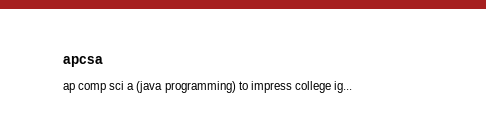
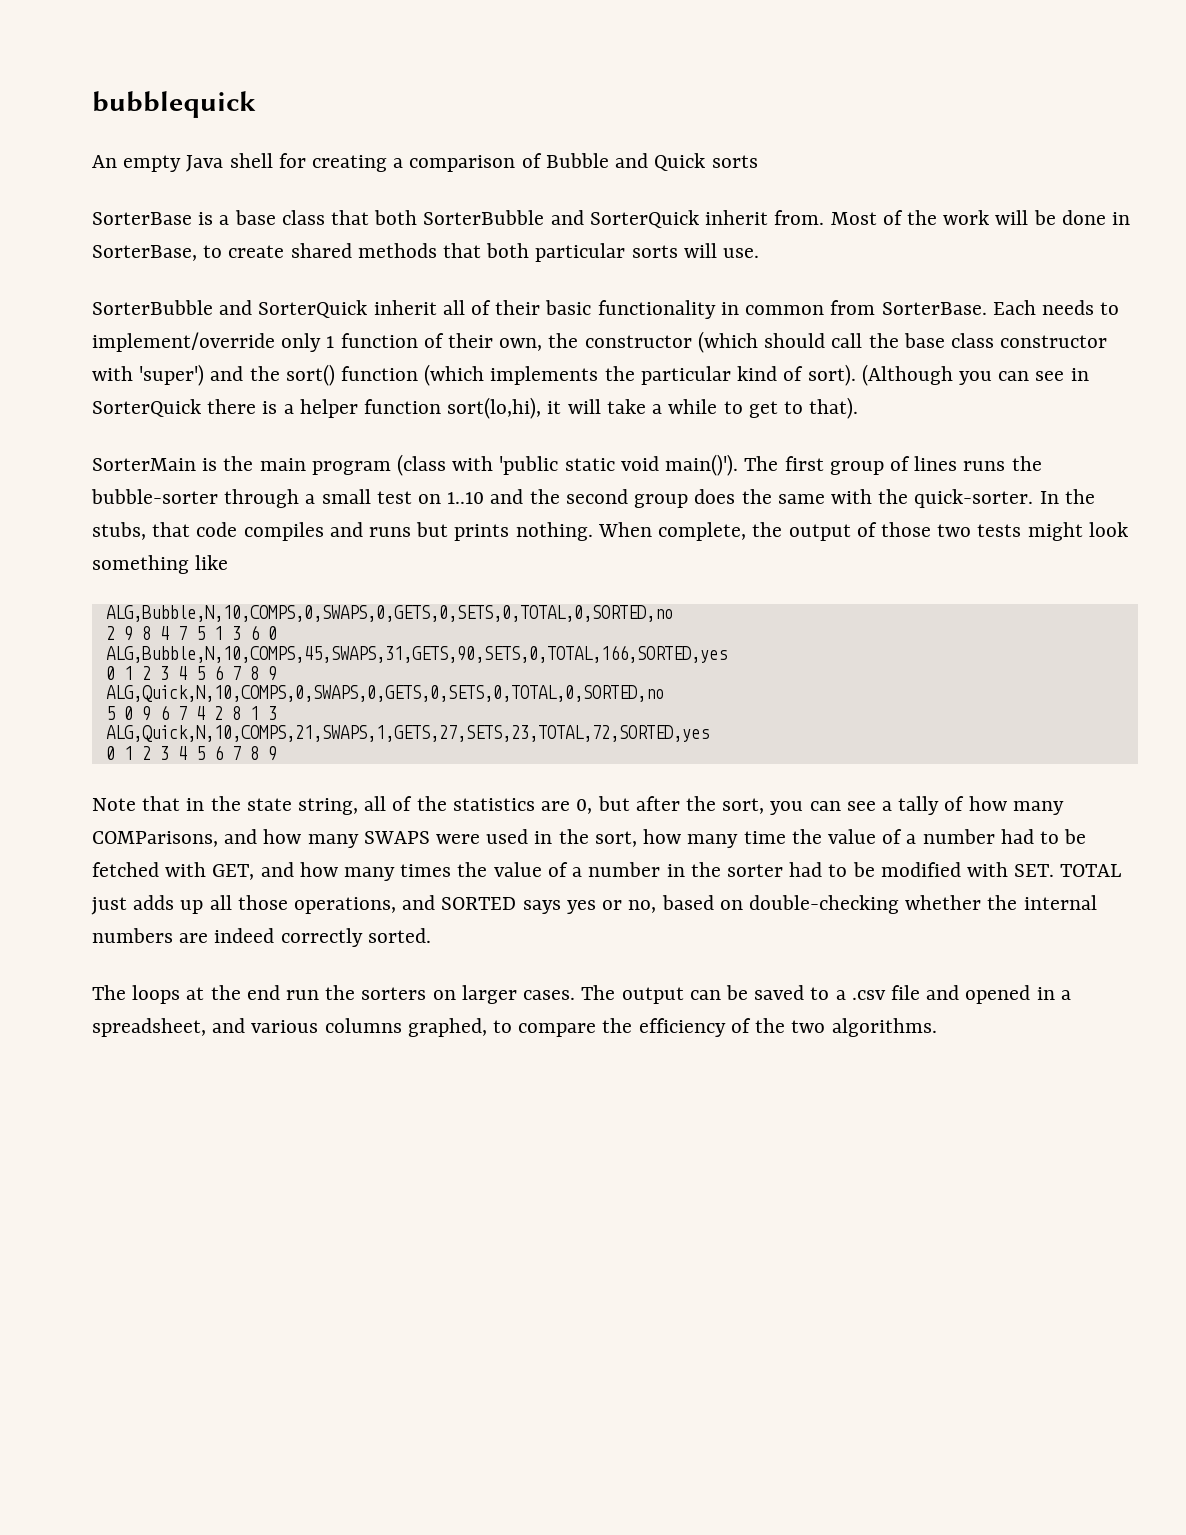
[63,56,103,67] [63,81,352,93] apcsa // ap comp sci a (java programming) to impress college ig... -> [92,91,256,118] [92,153,758,172] [92,210,1130,228] [92,243,760,262] [92,300,1120,319] [92,331,1108,353] [92,364,1089,386] [92,397,859,419] [92,454,1042,476] [91,489,1095,508] [92,522,1128,541] [92,555,229,574] [105,605,673,622] [105,625,277,641] [105,645,727,663] [105,665,277,681] [105,685,664,702] [105,705,277,721] [105,725,709,742] [105,745,277,761] [92,796,1064,815] [92,829,1087,848] [92,862,1122,881] [91,895,1097,915] [92,928,431,947] [92,985,1071,1004] [92,1018,937,1037] bubblequick // An empty Java shell for creating a comparison of Bubble and Quick sorts // SorterBase is a base class that both SorterBubble and SorterQuick inherit from. Most of the work will be done in SorterBase, to create shared methods that both particular sorts will use. // SorterBubble and SorterQuick inherit all of their basic functionality in common from SorterBase. Each needs to implement/override only 1 function of their own, the constructor (which should call the base class constructor with 'super') and the sort() function (which implements the particular kind of sort). (Although you can see in SorterQuick there is a helper function sort(lo,hi), it will take a while to get to that). // SorterMain is the main program (class with 'public static void main()'). The first group of lines runs the bubble-sorter through a small test on 1..10 and the second group does the same with the quick-sorter. In the stubs, that code compiles and runs but prints nothing. When complete, the output of those two tests might look something like // ALG,Bubble,N,10,COMPS,0,SWAPS,0,GETS,0,SETS,0,TOTAL,0,SORTED,no // 2 9 8 4 7 5 1 3 6 0 // ALG,Bubble,N,10,COMPS,45,SWAPS,31,GETS,90,SETS,0,TOTAL,166,SORTED,yes // 0 1 2 3 4 5 6 7 8 9 // ALG,Quick,N,10,COMPS,0,SWAPS,0,GETS,0,SETS,0,TOTAL,0,SORTED,no // 5 0 9 6 7 4 2 8 1 3 // ALG,Quick,N,10,COMPS,21,SWAPS,1,GETS,27,SETS,23,TOTAL,72,SORTED,yes // 0 1 2 3 4 5 6 7 8 9 // Note that in the state string, all of the statistics are 0, but after the sort, you can see a tally of how many COMParisons, and how many SWAPS were used in the sort, how many time the value of a number had to be fetched with GET, and how many times the value of a number in the sorter had to be modified with SET. TOTAL just adds up all those operations, and SORTED says yes or no, based on double-checking whether the internal numbers are indeed correctly sorted. // The loops at the end run the sorters on larger cases. The output can be saved to a .csv file and opened in a spreadsheet, and various columns graphed, to compare the efficiency of the two algorithms.

